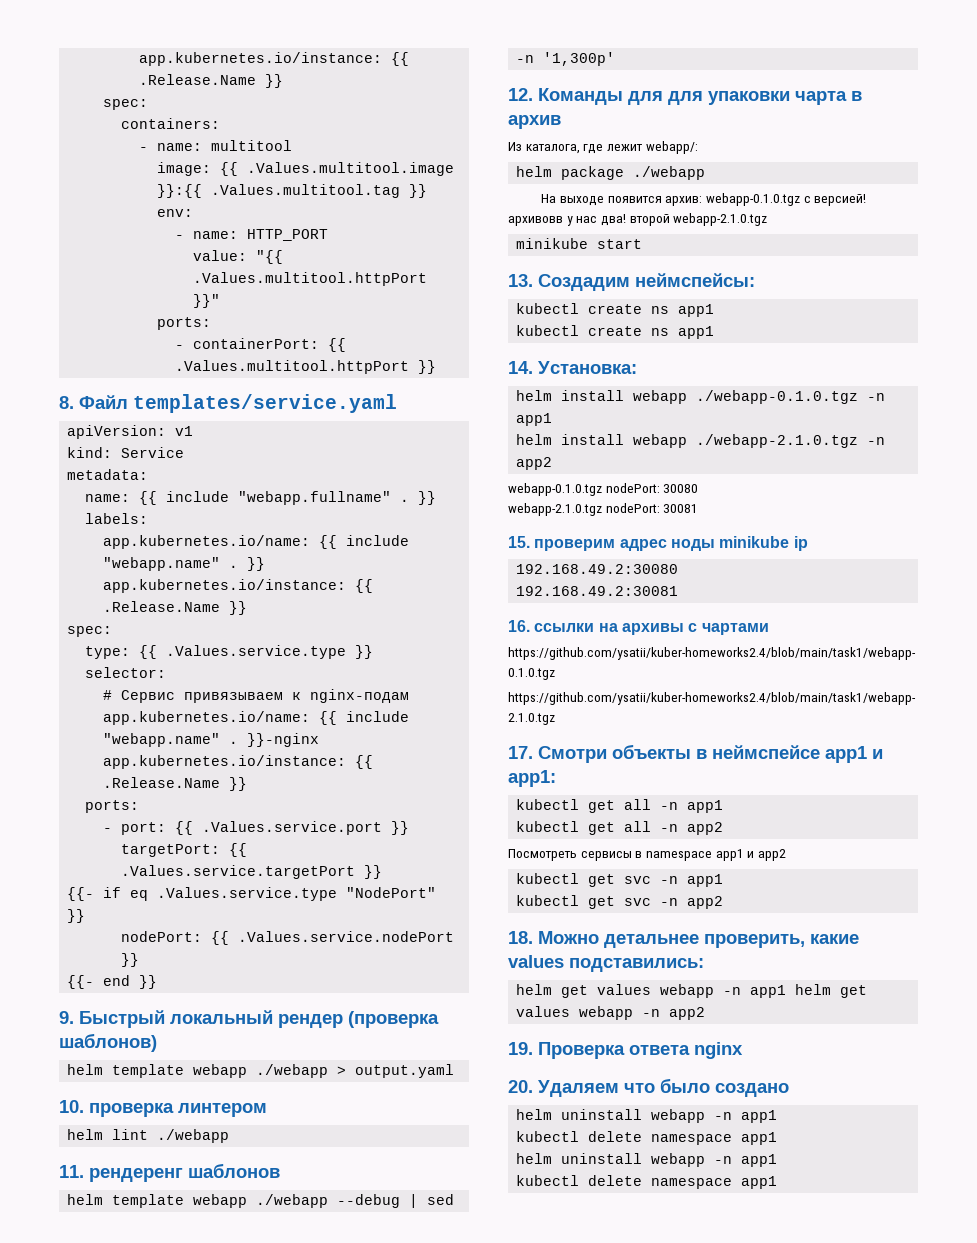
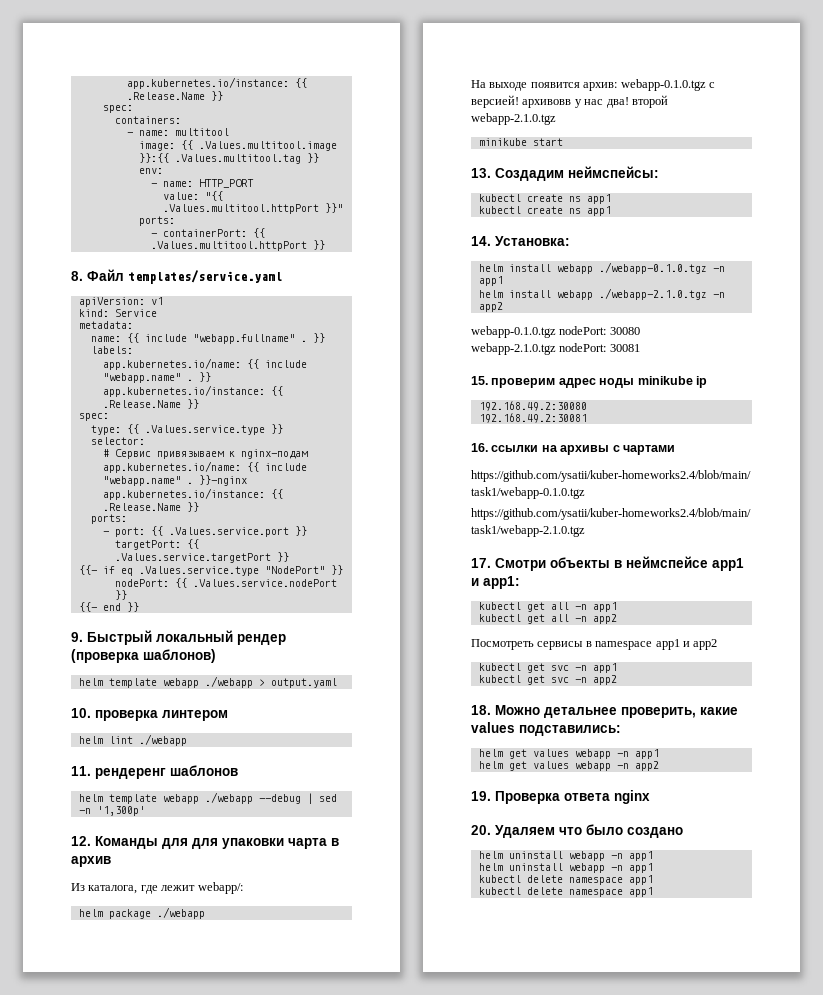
(787, 991) none -> (659, 754) //
[516,1131,778,1145] [516,1153,778,1167] [516,1175,778,1189] // kubectl delete namespace app1 // helm uninstall webapp -n app1 // kubectl delete namespace app1 -> [478,863,653,873] [478,875,653,885] [478,887,653,897] // helm uninstall webapp -n app1 // kubectl delete namespace app1 // kubectl delete namespace app1

